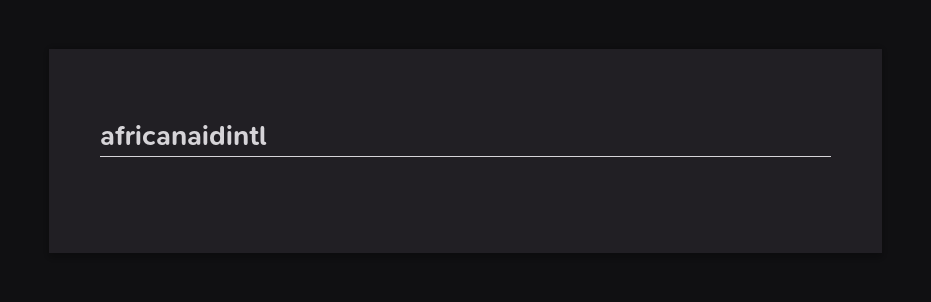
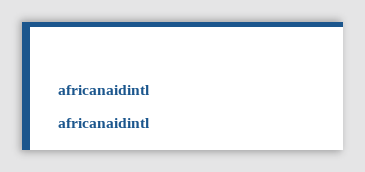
[100,125,267,145] africanaidintl -> [58,85,150,95] [58,118,150,128] africanaidintl // africanaidintl

